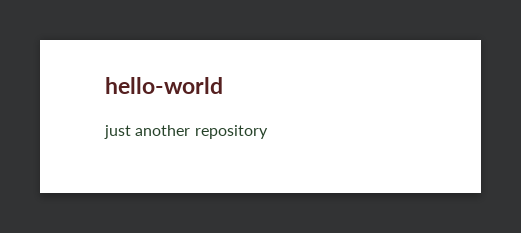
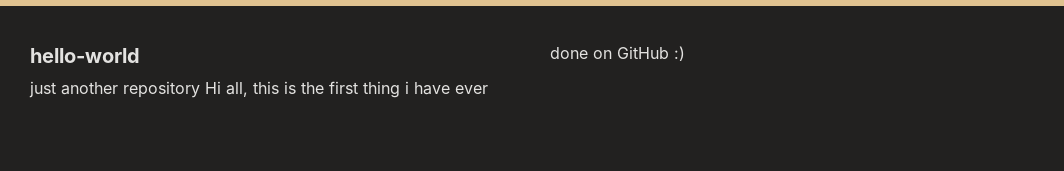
(268, 132) none -> [205,81,488,98] [550,46,685,61] Hi all, this is the first thing i have ever done on GitHub :)

